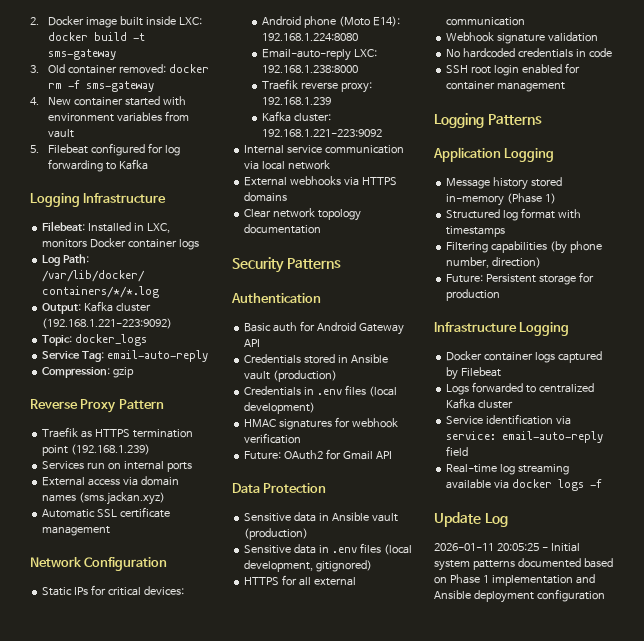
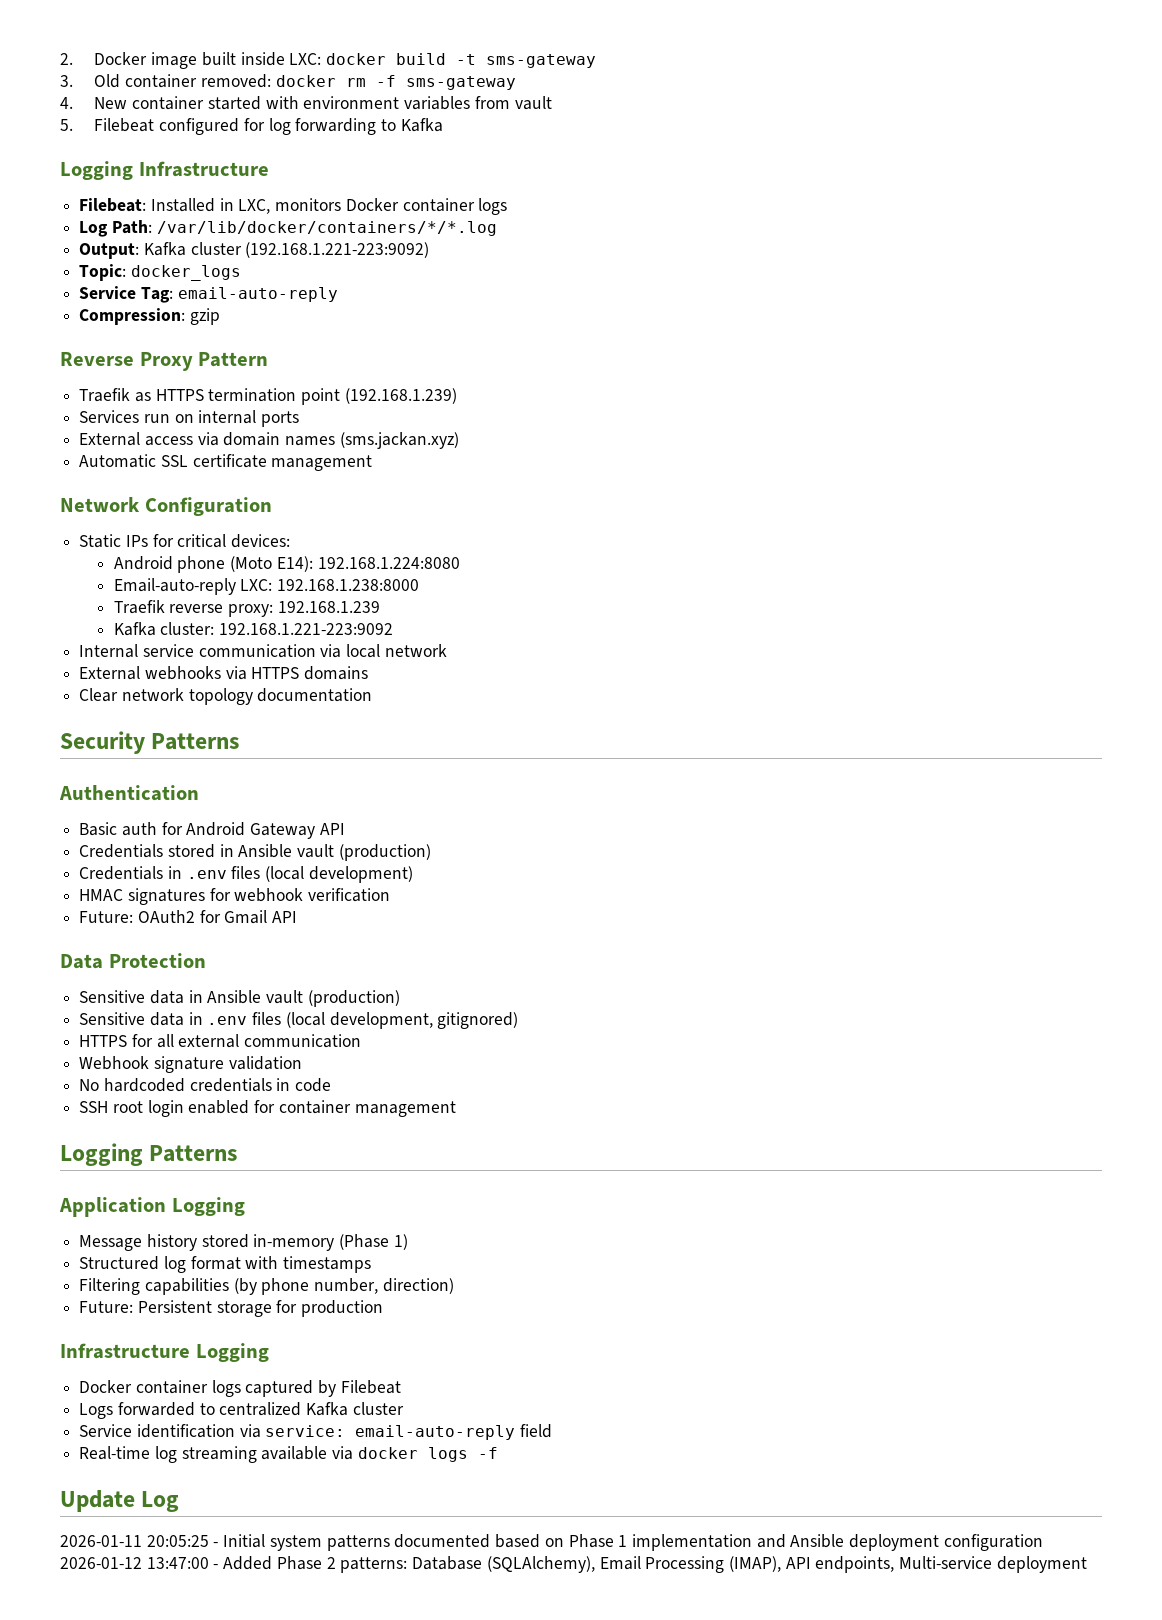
(605, 595) none -> [60,1556,1087,1573] 2026-01-12 13:47:00 - Added Phase 2 patterns: Database (SQLAlchemy), Email Processing (IMAP), API endpoints, Multi-service deployment

